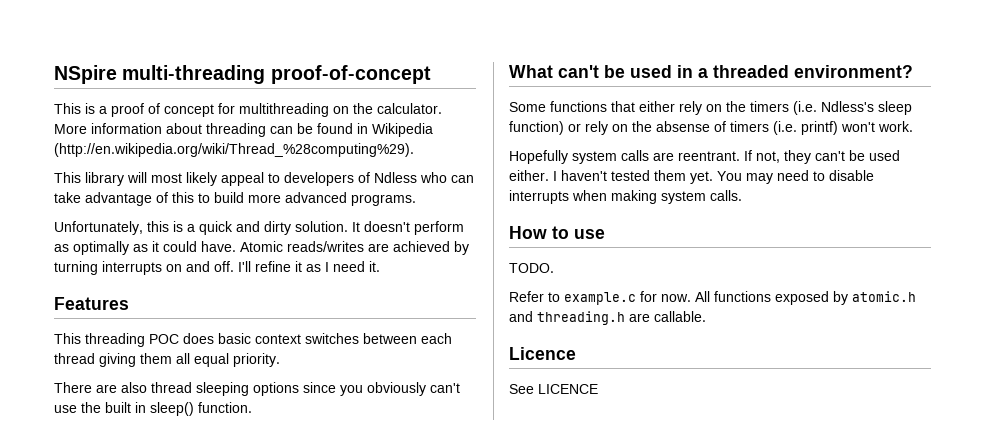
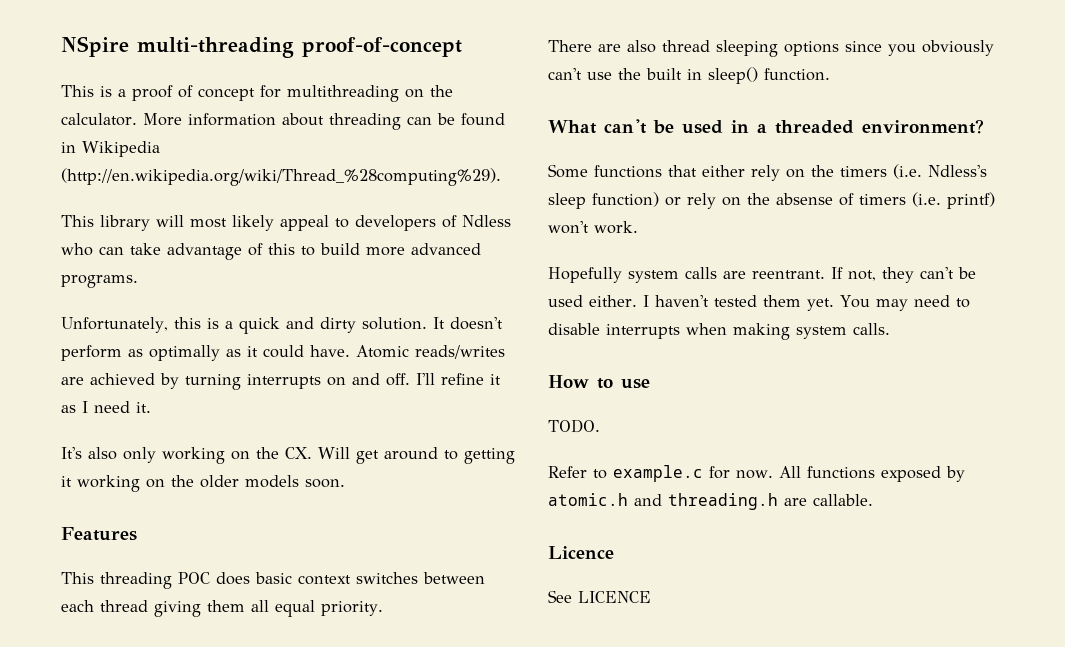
(380, 266) none -> [61,447,515,464] [61,475,345,492] // It's also only working on the CX. Will get around to getting it working on the older models soon.

